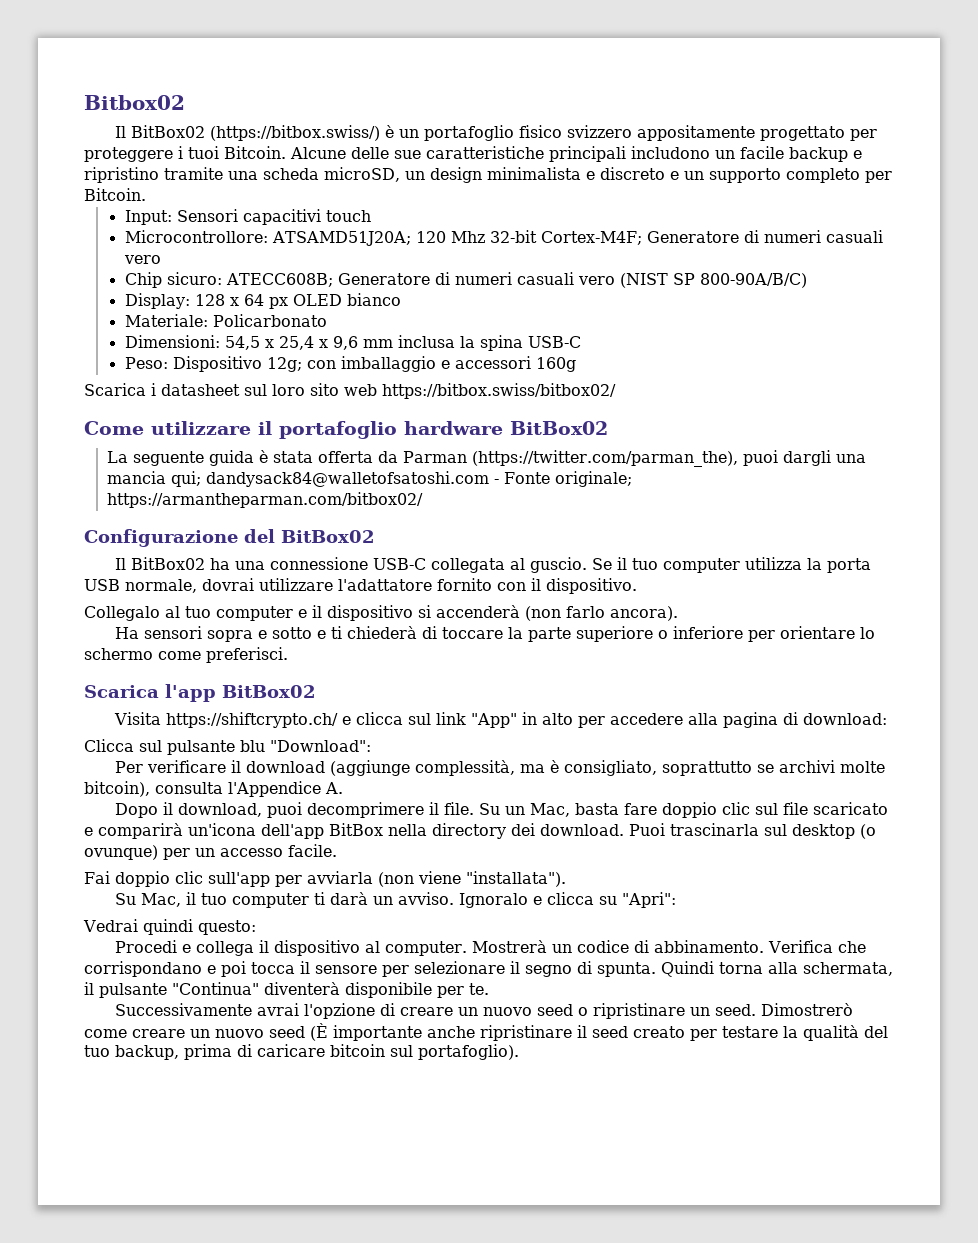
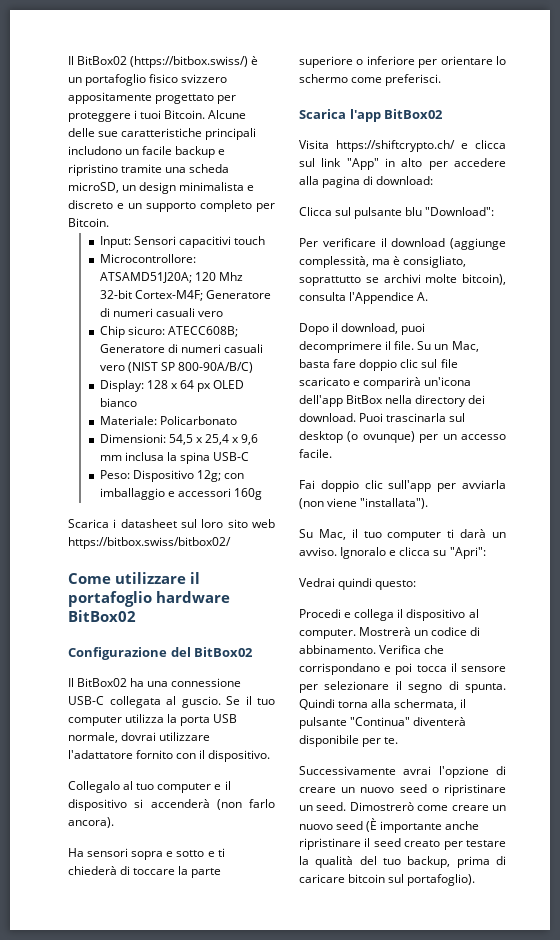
[84,95,185,110] Bitbox02 // -> (68, 60) none
[107,450,867,467] [107,471,633,487] [107,492,424,508] // La seguente guida è stata offerta da Parman (https://twitter.com/parman_the), puoi dargli una mancia qui; dandysack84@walletofsatoshi.com - Fonte originale; https://armantheparman.com/bitbox02/ -> (136, 616) none

